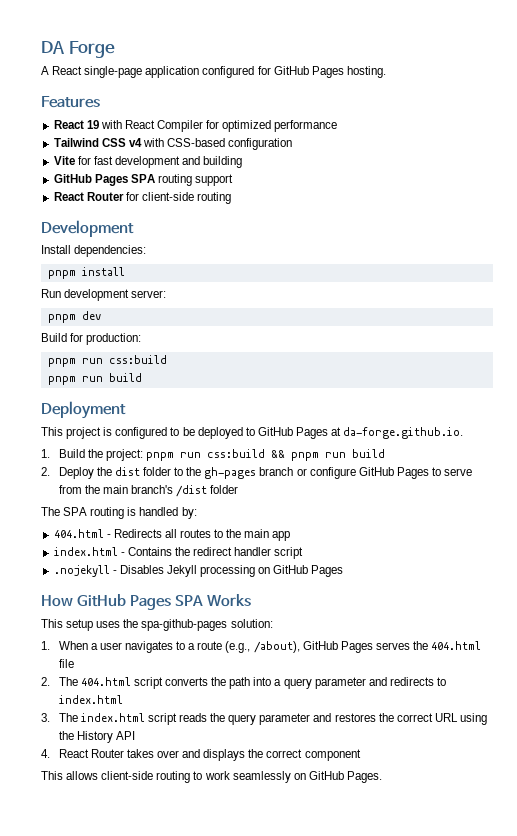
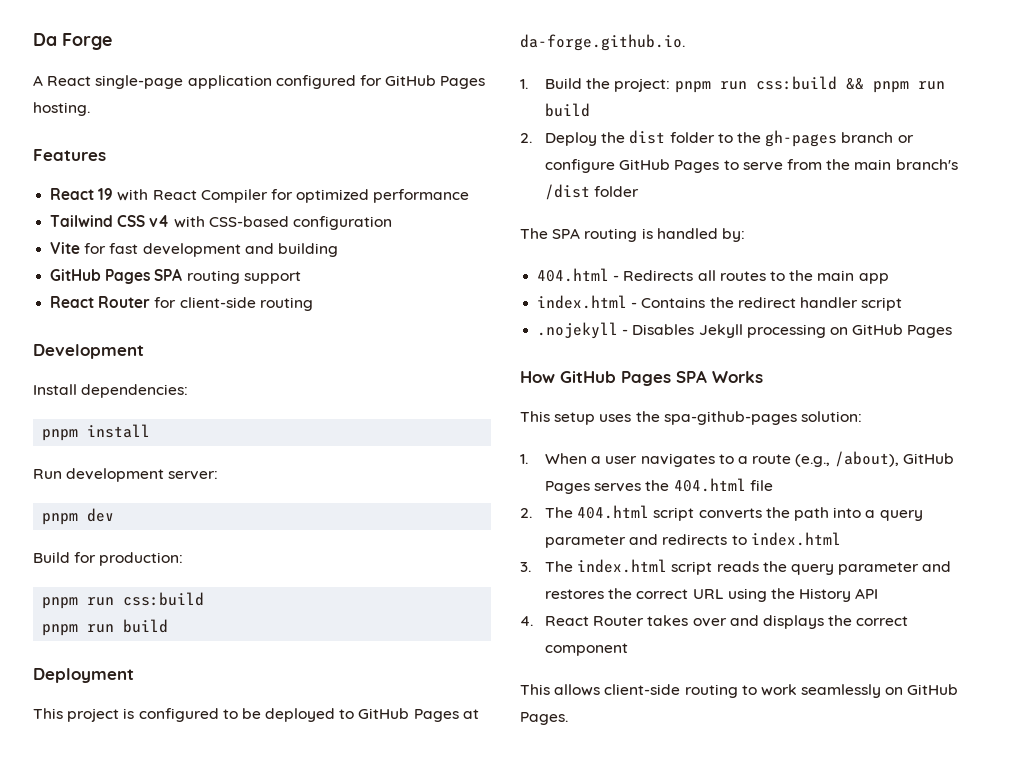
[41,41,64,54] DA -> [33,33,57,46] Da

